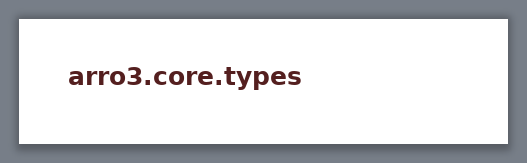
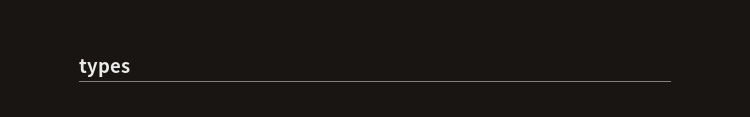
[68,67,302,90] arro3.core.types -> [79,59,130,77] types

